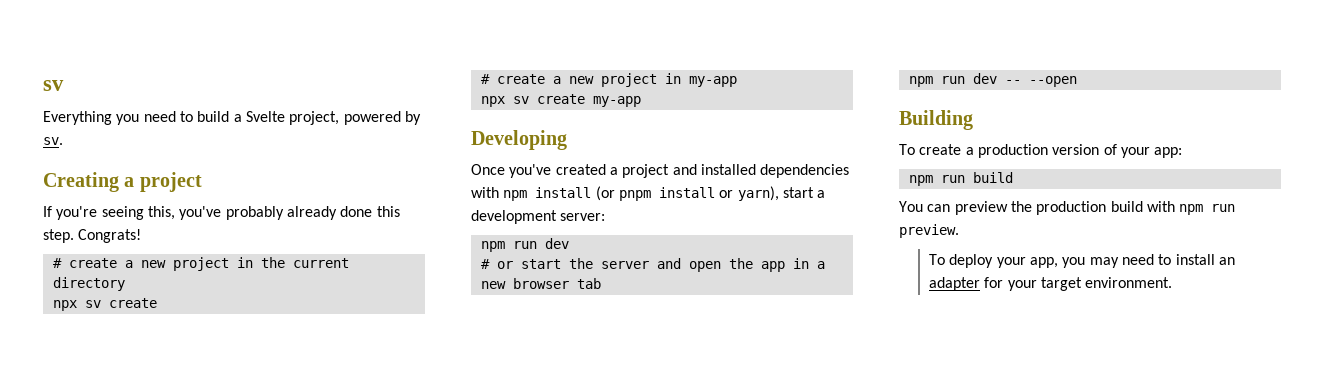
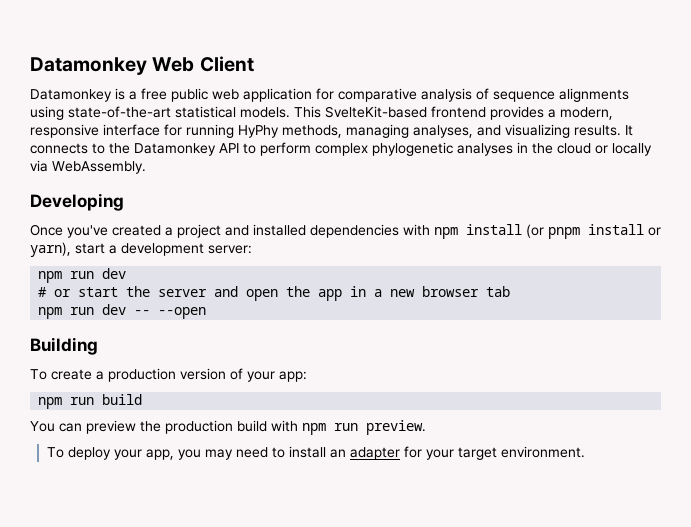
[43,80,64,91] [43,111,421,125] [43,137,63,145] [43,172,202,192] [43,206,400,220] [43,229,142,243] [52,257,349,271] [52,277,125,291] [52,298,157,311] [480,73,737,87] [480,94,641,107] sv // Everything you need to build a Svelte project, powered by sv. // Creating a project // If you're seeing this, you've probably already done this step. Congrats! // # create a new project in the current directory // npx sv create // # create a new project in my-app // npx sv create my-app -> [30,56,254,75] [30,88,629,102] [30,106,613,120] [30,124,633,138] [30,142,652,156] [30,160,146,174] Datamonkey Web Client // Datamonkey is a free public web application for comparative analysis of sequence alignments using state-of-the-art statistical models. This SvelteKit-based frontend provides a modern, responsive interface for running HyPhy methods, managing analyses, and visualizing results. It connects to the Datamonkey API to perform complex phylogenetic analyses in the cloud or locally via WebAssembly.

